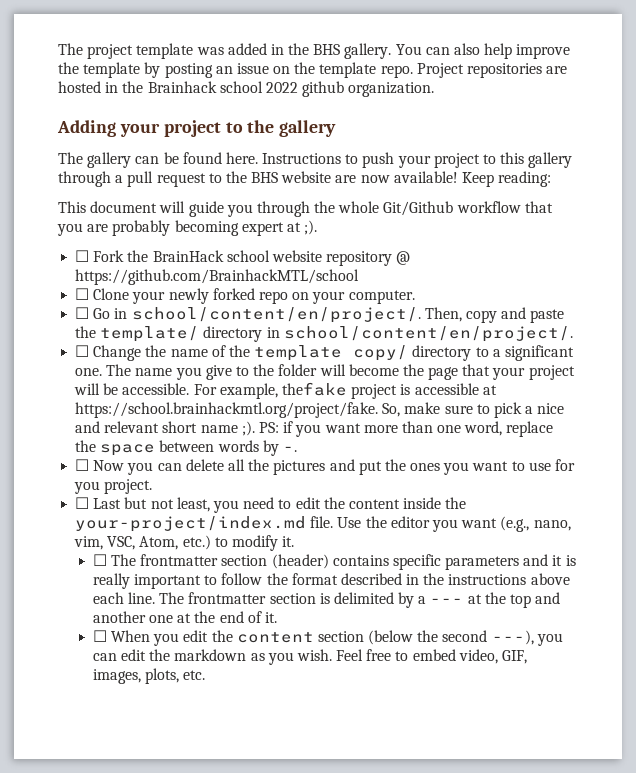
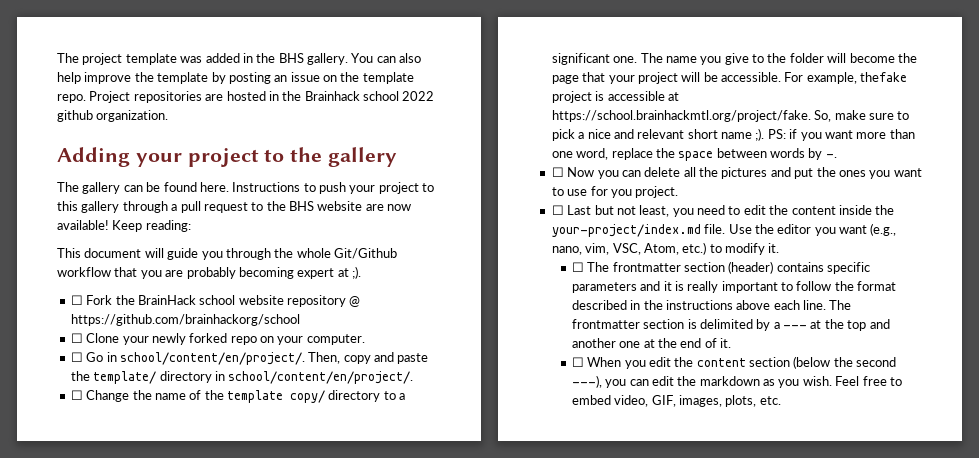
[75,269,360,285] https://github.com/BrainhackMTL/school -> [70,314,300,326] https://github.com/brainhackorg/school

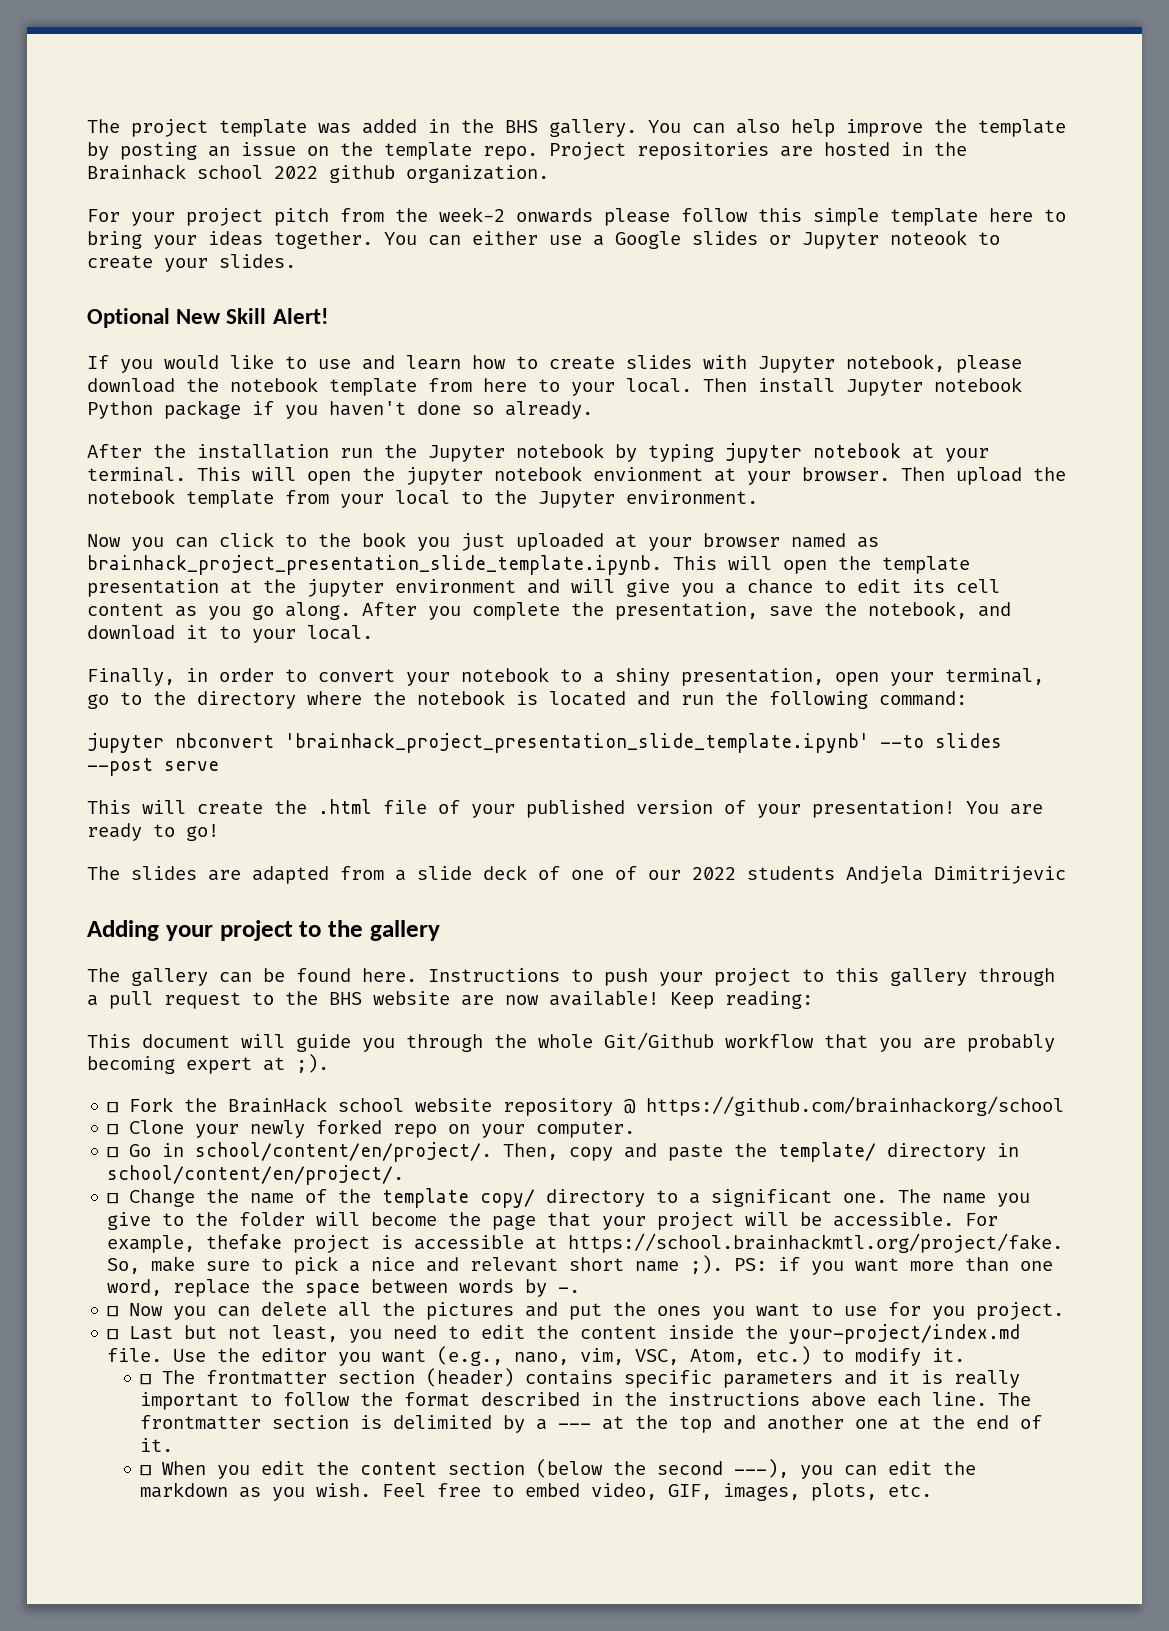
(169, 116) none -> [87,207,1066,226] [87,230,1000,249] [87,254,296,272] [87,308,328,328] [87,354,1022,373] [87,377,1022,396] [87,400,593,419] [87,443,989,463] [87,466,1066,485] [87,489,758,508] [87,532,879,551] [87,555,970,575] [87,579,1000,597] [87,601,1011,620] [87,625,373,643] [87,667,1044,686] [87,690,967,709] [87,733,1002,753] [87,758,219,776] [87,799,1043,818] [87,823,219,841] [87,865,1066,884] // For your project pitch from the week-2 onwards please follow this simple template here to bring your ideas together. You can either use a Google slides or Jupyter noteook to create your slides. // Optional New Skill Alert! // If you would like to use and learn how to create slides with Jupyter notebook, please download the notebook template from here to your local. Then install Jupyter notebook Python package if you haven't done so already. // After the installation run the Jupyter notebook by typing jupyter notebook at your terminal. This will open the jupyter notebook envionment at your browser. Then upload the notebook template from your local to the Jupyter environment. // Now you can click to the book you just uploaded at your browser named as brainhack_project_presentation_slide_template.ipynb. This will open the template presentation at the jupyter environment and will give you a chance to edit its cell content as you go along. After you complete the presentation, save the notebook, and download it to your local. // Finally, in order to convert your notebook to a shiny presentation, open your terminal, go to the directory where the notebook is located and run the following command: // jupyter nbconvert 'brainhack_project_presentation_slide_template.ipynb' --to slides --post serve // This will create the .html file of your published version of your presentation! You are ready to go! // The slides are adapted from a slide deck of one of our 2022 students Andjela Dimitrijevic

